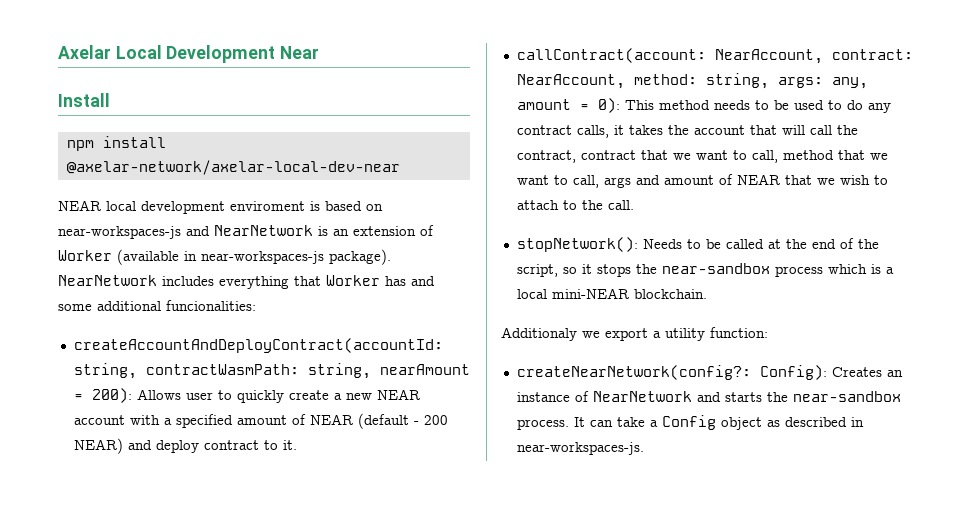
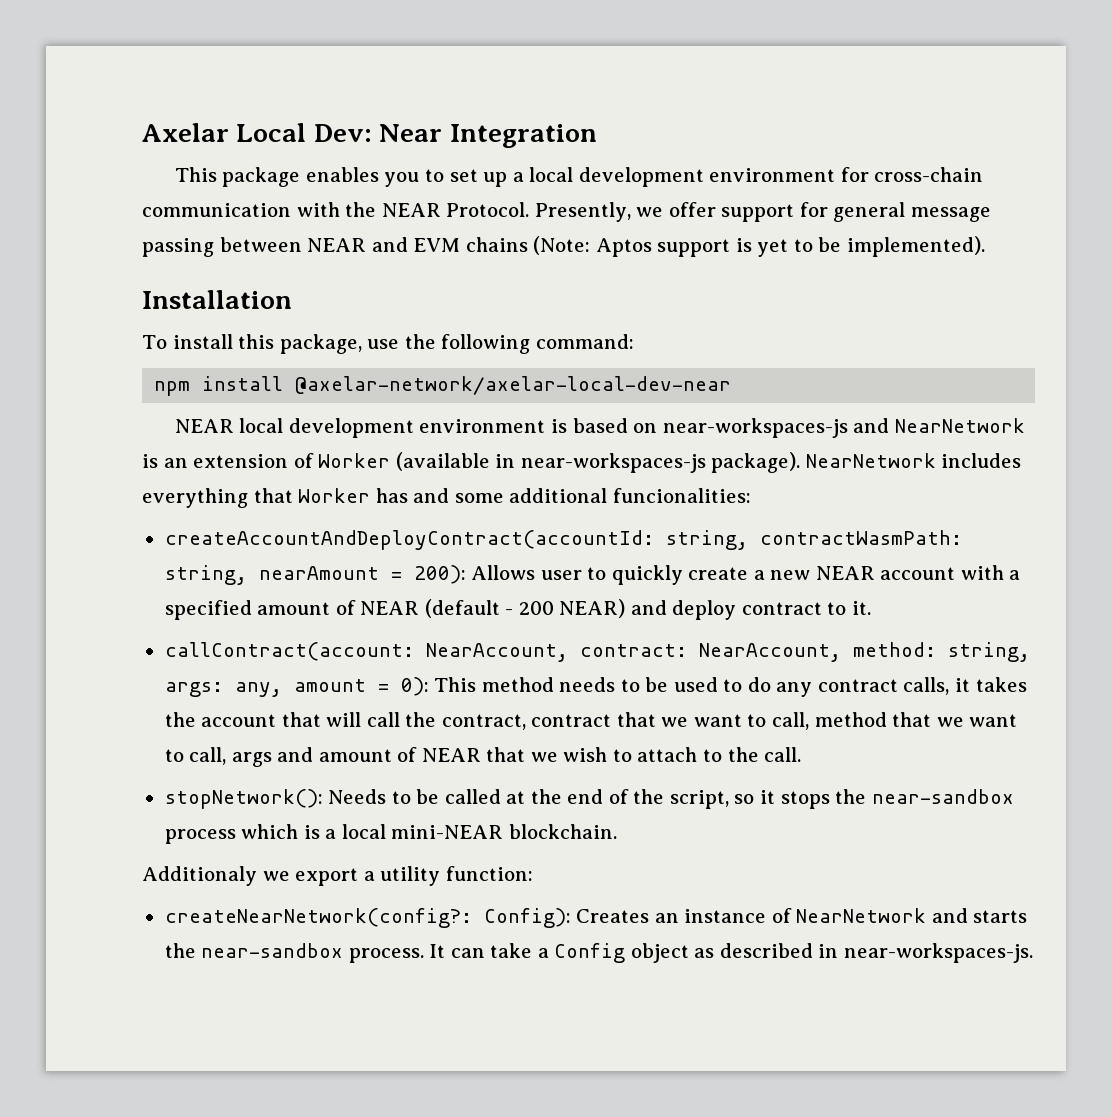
[166,45,276,63] Development -> [313,124,372,142] Dev:
[58,93,110,107] // Install -> [449,124,597,148] [174,167,984,187] [142,202,991,222] [142,236,985,257] [142,290,292,309] [142,334,634,354] Integration // This package enables you to set up a local development environment for cross-chain communication with the NEAR Protocol. Presently, we offer support for general message passing between NEAR and EVM chains (Note: Aptos support is yet to be implemented). // Installation // To install this package, use the following command:
[230,201,305,211] enviroment -> [419,419,546,433] environment

